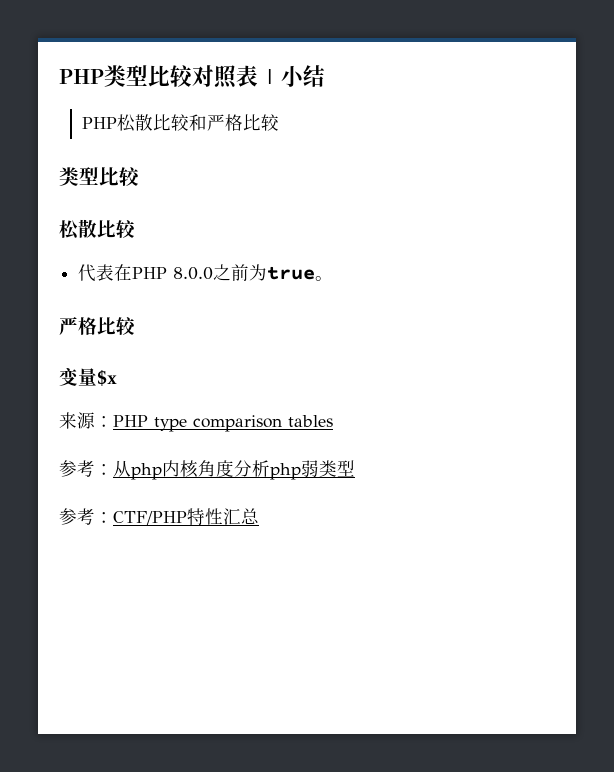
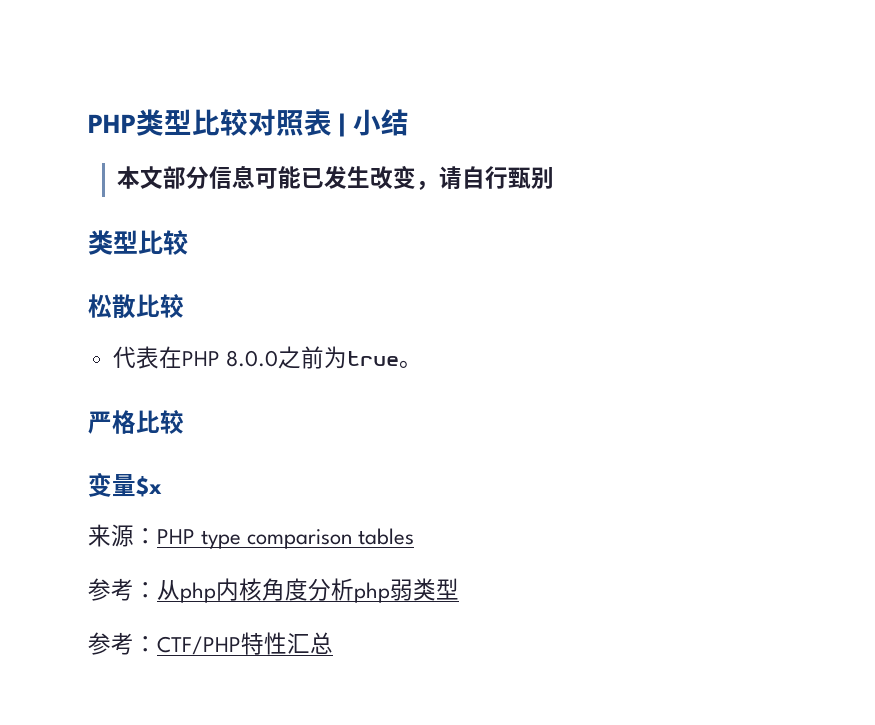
[81,114,279,132] PHP松散比较和严格比较 -> [117,165,555,190] 本文部分信息可能已发生改变，请自行甄别

